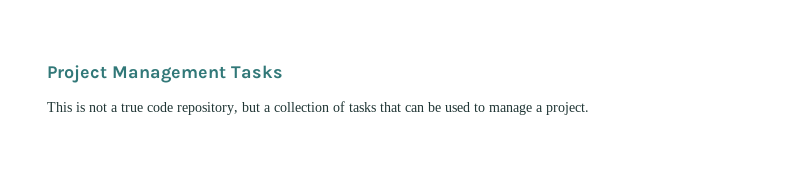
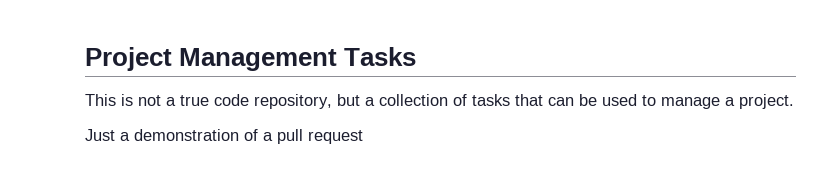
(589, 108) none -> [85,129,363,144] // Just a demonstration of a pull request

